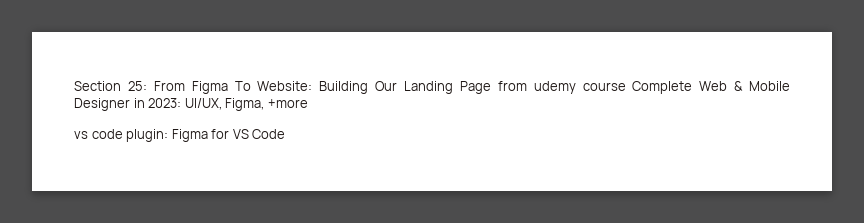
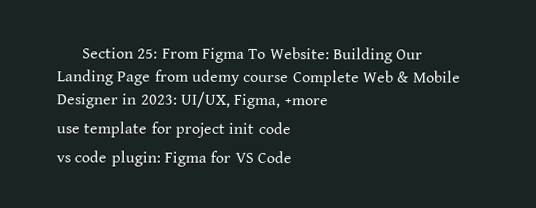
(308, 103) none -> [56,121,291,138] // use template for project init code

